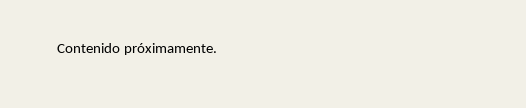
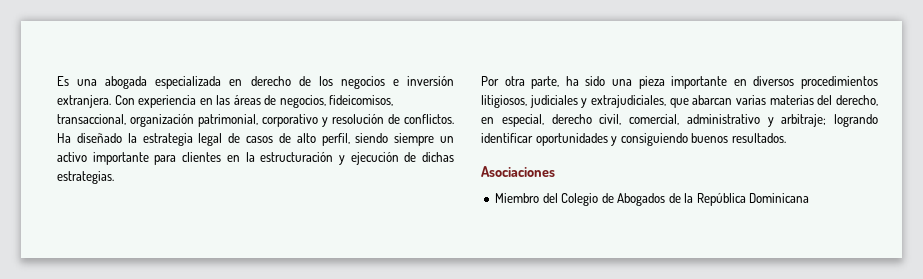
[57,43,217,55] Contenido próximamente. -> [57,76,455,89] [57,95,394,108] [57,114,454,127] [57,133,454,146] [57,152,454,165] [57,171,114,184] [481,76,878,89] [481,95,878,108] [481,114,878,127] [481,133,786,146] [481,166,555,177] [495,193,810,206] Es una abogada especializada en derecho de los negocios e inversión extranjera. Con experiencia en las áreas de negocios, fideicomisos, transaccional, organización patrimonial, corporativo y resolución de conflictos. Ha diseñado la estrategia legal de casos de alto perfil, siendo siempre un activo importante para clientes en la estructuración y ejecución de dichas estrategias. // Por otra parte, ha sido una pieza importante en diversos procedimientos litigiosos, judiciales y extrajudiciales, que abarcan varias materias del derecho, en especial, derecho civil, comercial, administrativo y arbitraje; logrando identificar oportunidades y consiguiendo buenos resultados. // Asociaciones // Miembro del Colegio de Abogados de la República Dominicana

